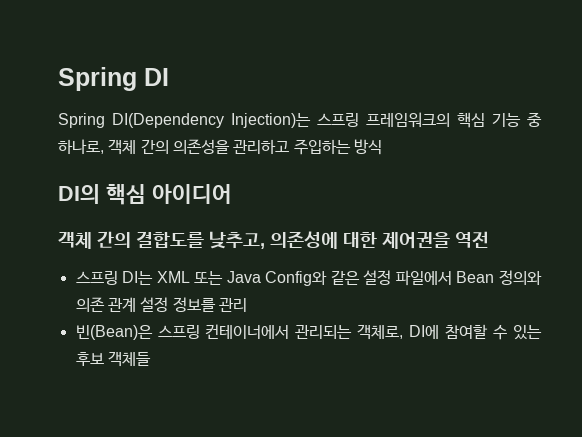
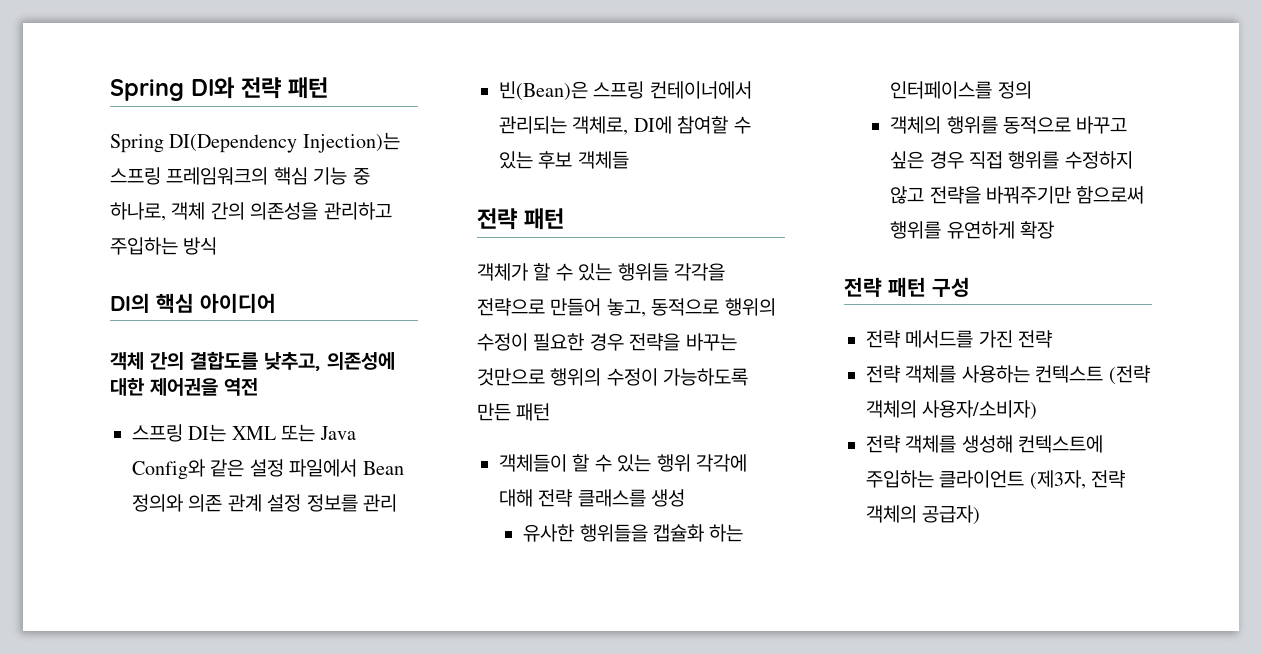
[58,67,169,91] Spring DI -> [110,77,328,101] Spring DI와 전략 패턴
(151, 359) none -> [477,208,564,230] [477,263,725,281] [477,298,776,317] [477,333,737,351] [477,368,749,386] [477,403,551,421] [499,454,747,472] [499,489,686,507] [523,524,744,542] [890,81,1032,99] [890,116,1128,134] [890,151,1133,169] [890,186,1145,204] [890,221,1054,239] [844,277,970,297] [866,330,1053,348] [866,365,1150,385] [866,400,1038,420] [866,435,1104,453] [866,470,1126,490] [866,505,981,525] // 전략 패턴 // 객체가 할 수 있는 행위들 각각을 전략으로 만들어 놓고, 동적으로 행위의 수정이 필요한 경우 전략을 바꾸는 것만으로 행위의 수정이 가능하도록 만든 패턴 // 객체들이 할 수 있는 행위 각각에 대해 전략 클래스를 생성 // 유사한 행위들을 캡슐화 하는 인터페이스를 정의 // 객체의 행위를 동적으로 바꾸고 싶은 경우 직접 행위를 수정하지 않고 전략을 바꿔주기만 함으로써 행위를 유연하게 확장 // 전략 패턴 구성 // 전략 메서드를 가진 전략 // 전략 객체를 사용하는 컨텍스트 (전략 객체의 사용자/소비자) // 전략 객체를 생성해 컨텍스트에 주입하는 클라이언트 (제3자, 전략 객체의 공급자)

